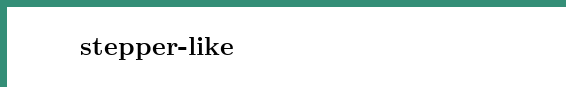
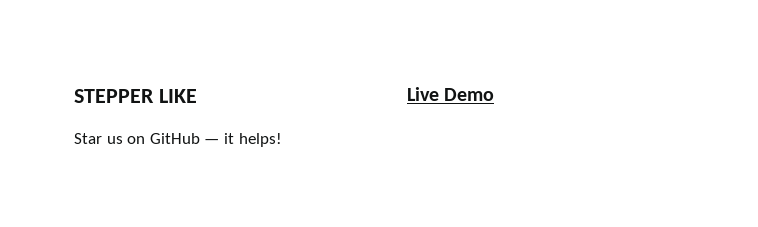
[80,37,234,60] stepper-like -> [74,89,197,103] [74,133,282,147] [407,87,495,101] STEPPER LIKE // Star us on GitHub — it helps! // Live Demo

